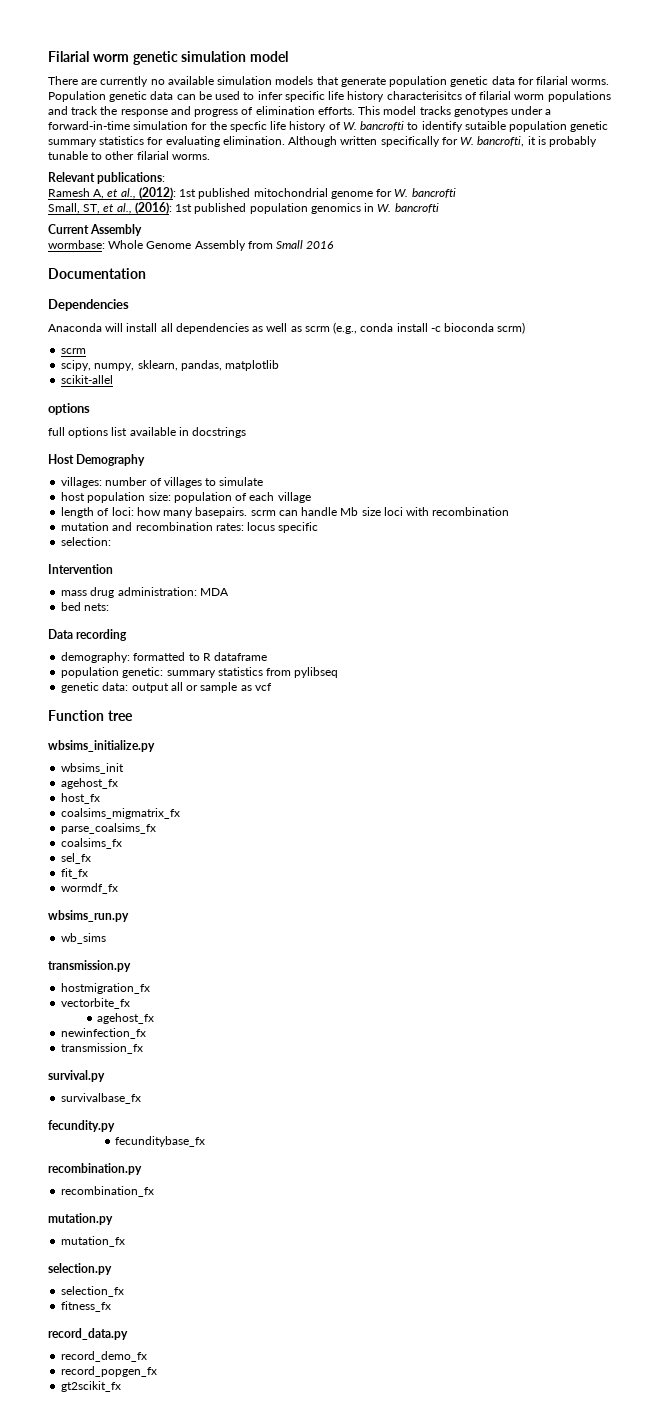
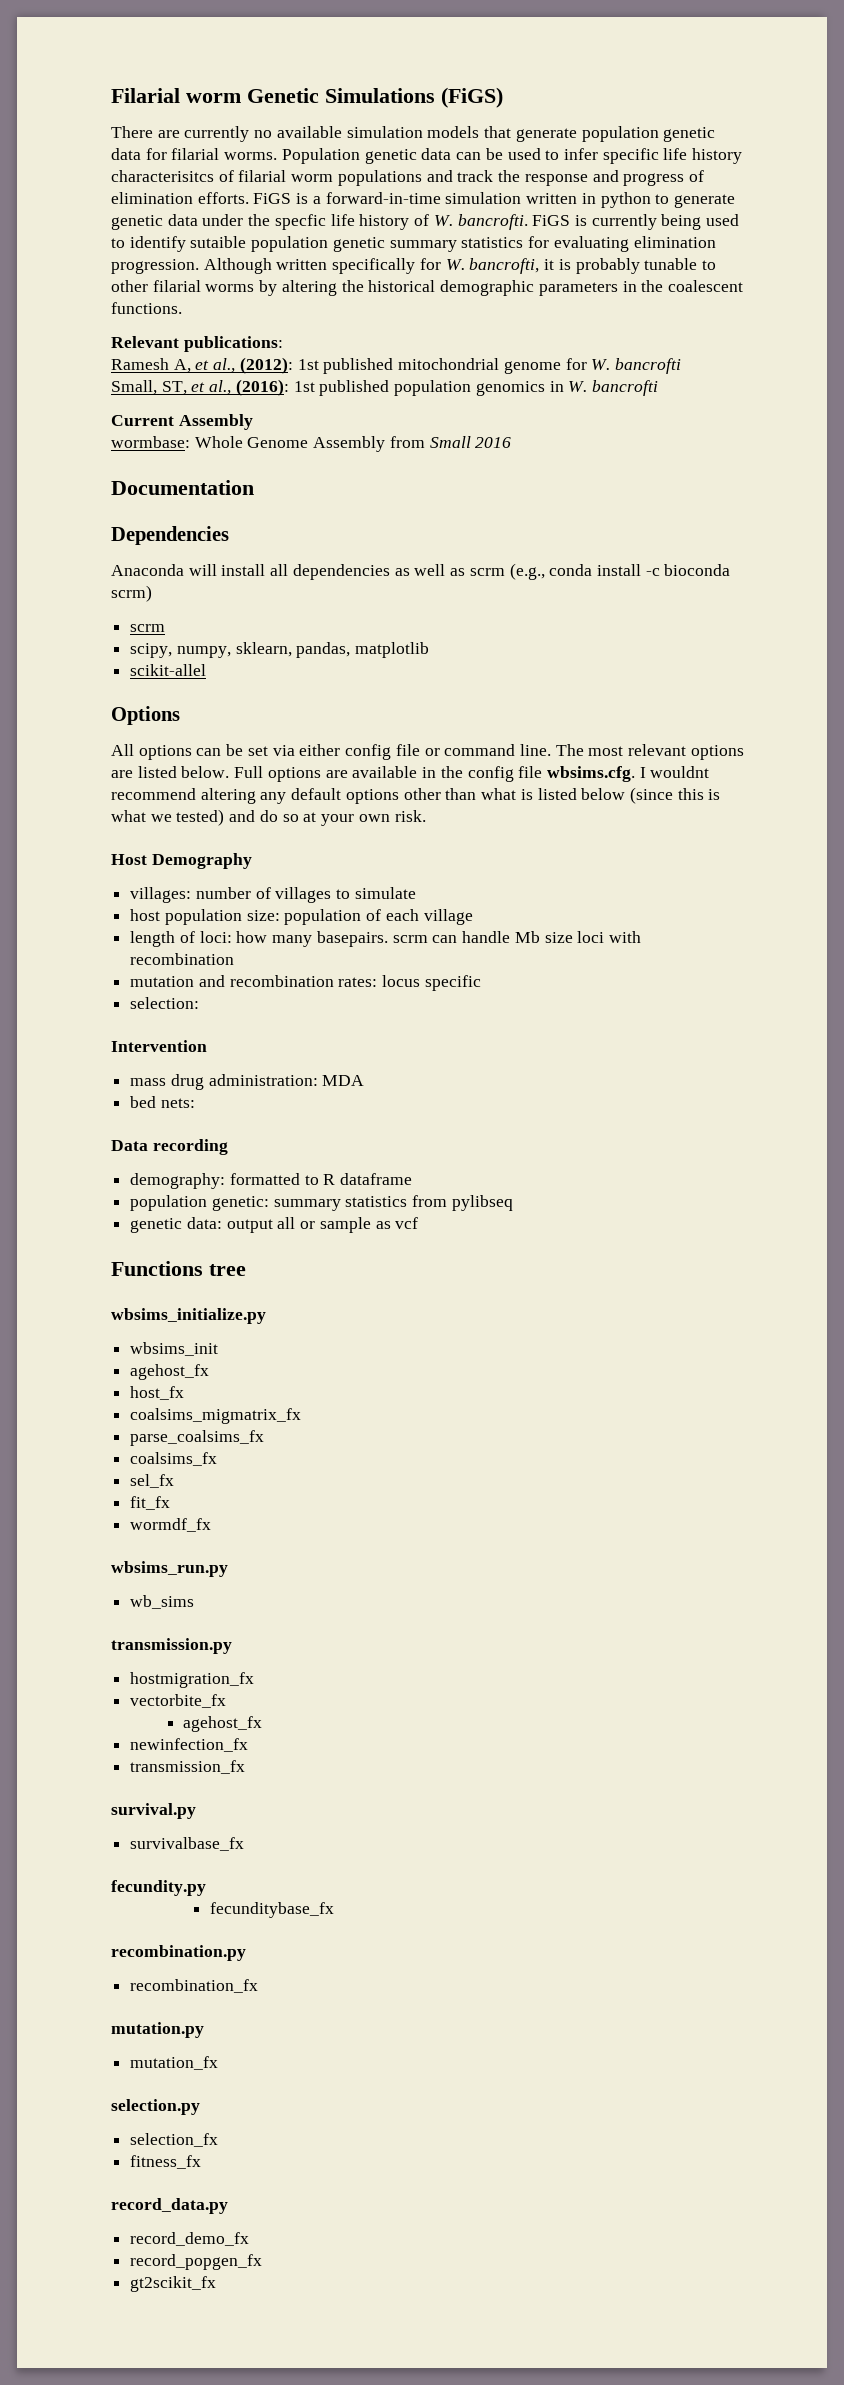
[132,51,289,65] genetic simulation model -> [247,87,503,108] Genetic Simulations (FiGS)
[358,106,552,117] [48,121,208,130] This model tracks genotypes under a forward-in-time simulation for -> [253,192,735,208] [111,214,244,230] FiGS is a forward-in-time simulation written in python to generate genetic data under
[360,121,405,131] bancrofti -> [457,214,740,230] bancrofti. FiGS is currently being used
[222,136,285,145] elimination. -> [633,236,716,248] [111,259,199,274] elimination progression.
[171,154,210,160] worms. -> [205,280,743,296] [111,302,182,314] worms by altering the historical demographic parameters in the coalescent functions.
[48,403,90,415] [48,427,247,438] options // full options list available in docstrings -> [111,706,180,725] [111,744,744,760] [111,766,710,782] [111,787,721,804] [111,809,426,826] Options // All options can be set via either config file or command line. The most relevant options are listed below. Full options are available in the config file wbsims.cfg. I wouldnt recommend altering any default options other than what is listed below (since this is what we tested) and do so at your own risk.
[48,710,104,721] Function -> [111,1261,203,1276] Functions

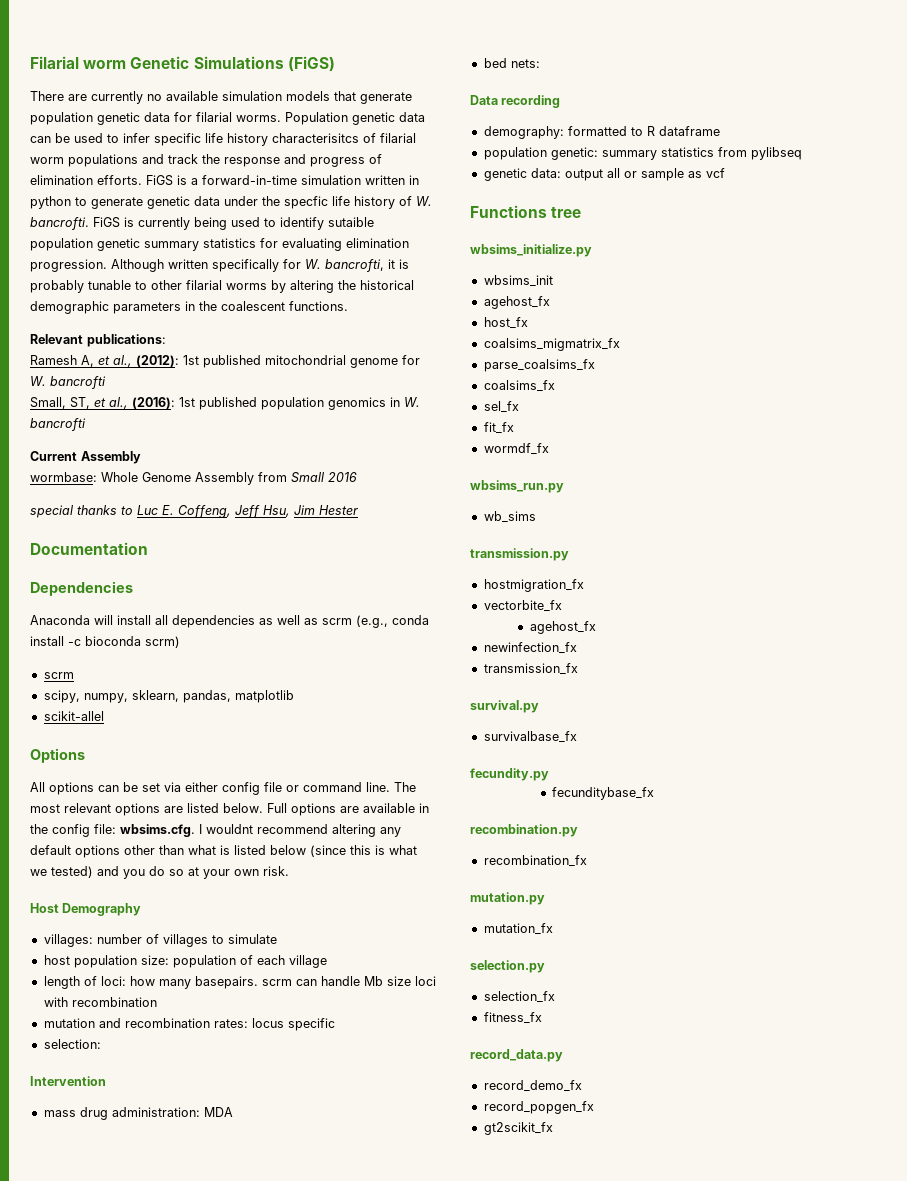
(512, 442) none -> [30,505,358,518] // special thanks to Luc E. Coffeng, Jeff Hsu, Jim Hester
[518,766,543,778] file -> [94,824,116,834] file:
(256, 816) none -> [123,869,145,879] you

